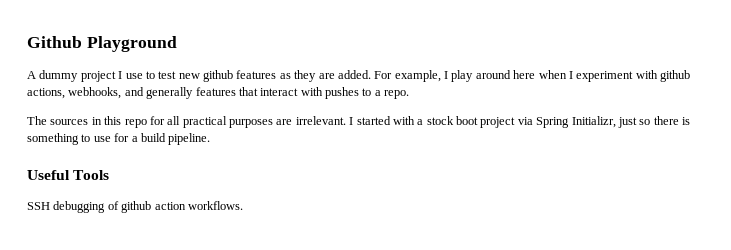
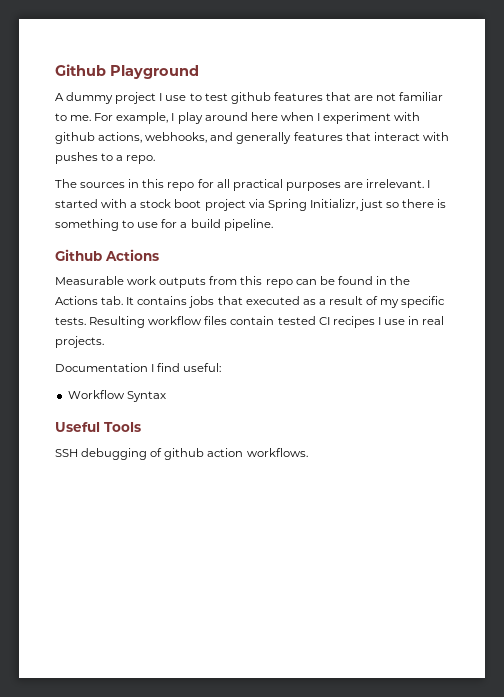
[178,73,200,79] new -> (228, 97) none
[279,70,371,82] as they are added. -> [325,92,444,101] [55,113,92,121] that are not familiar to me.
(211, 139) none -> [55,249,159,261] [55,276,411,288] [55,296,446,308] [55,316,445,328] [55,336,104,348] [55,363,222,372] [67,390,166,402] // Github Actions // Measurable work outputs from this repo can be found in the Actions tab. It contains jobs that executed as a result of my specific tests. Resulting workflow files contain tested CI recipes I use in real projects. // Documentation I find useful: // Workflow Syntax

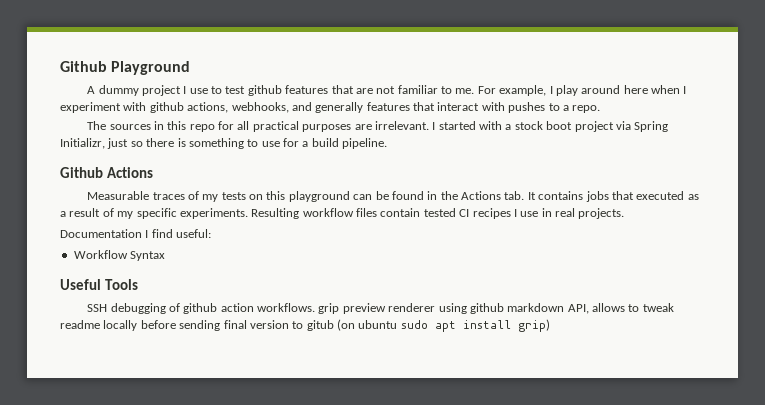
[127,276,293,288] work outputs from this repo -> [152,191,350,202] traces of my tests on this playground
[55,317,86,325] tests. -> [179,208,248,219] experiments.
(308, 452) none -> [318,303,674,314] [60,319,550,332] grip preview renderer using github markdown API, allows to tweak readme locally before sending final version to gitub (on ubuntu sudo apt install grip)

